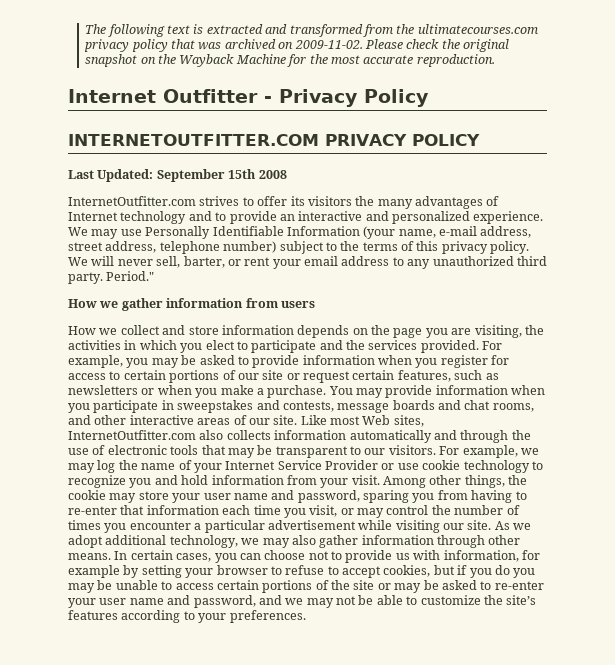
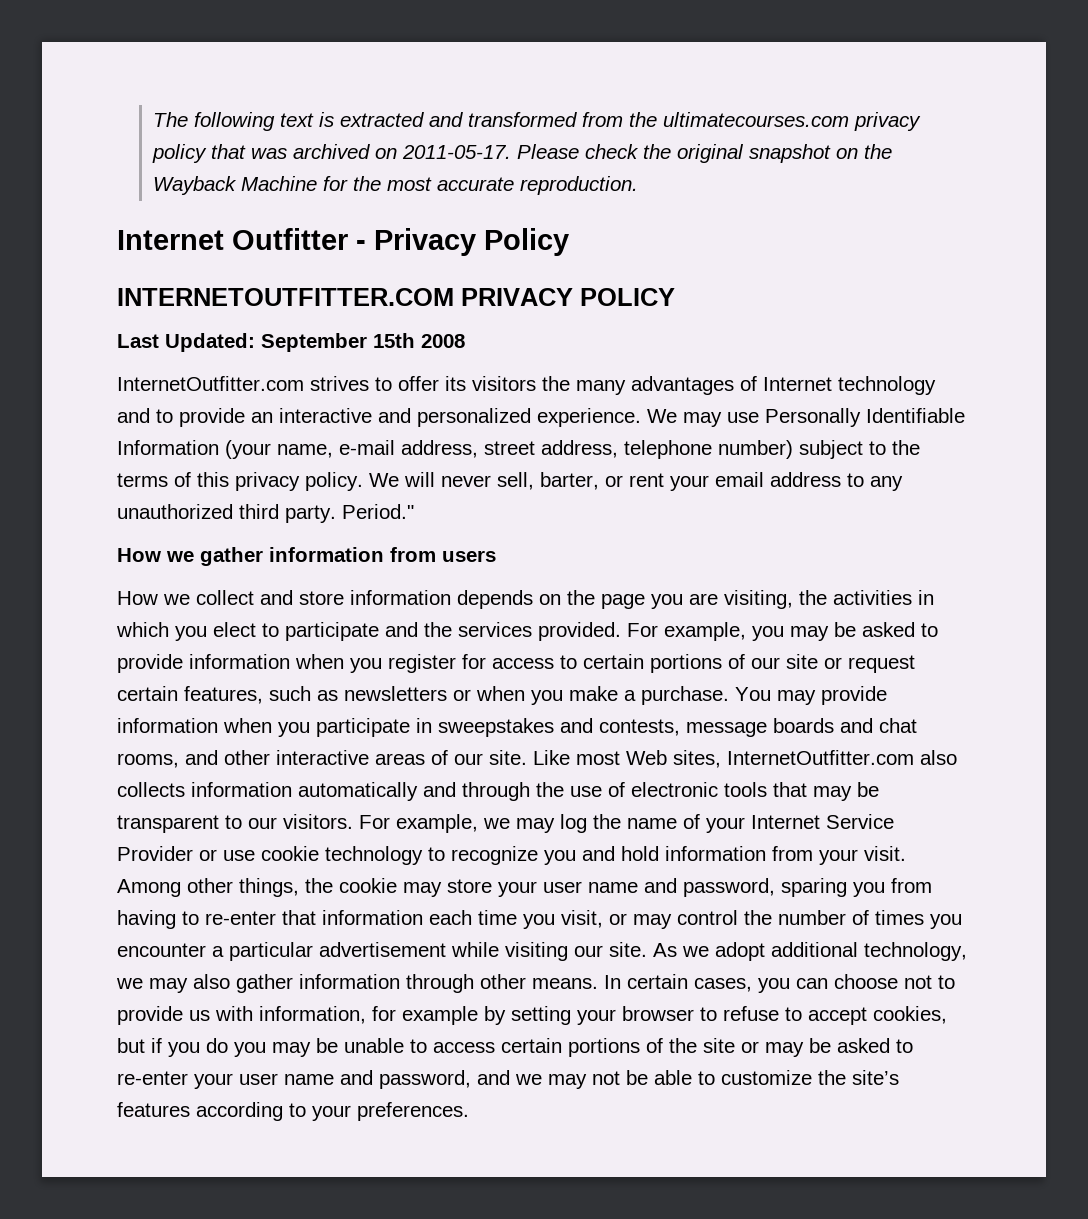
[294,40,363,49] 2009-11-02. -> [402,145,512,159] 2011-05-17.

